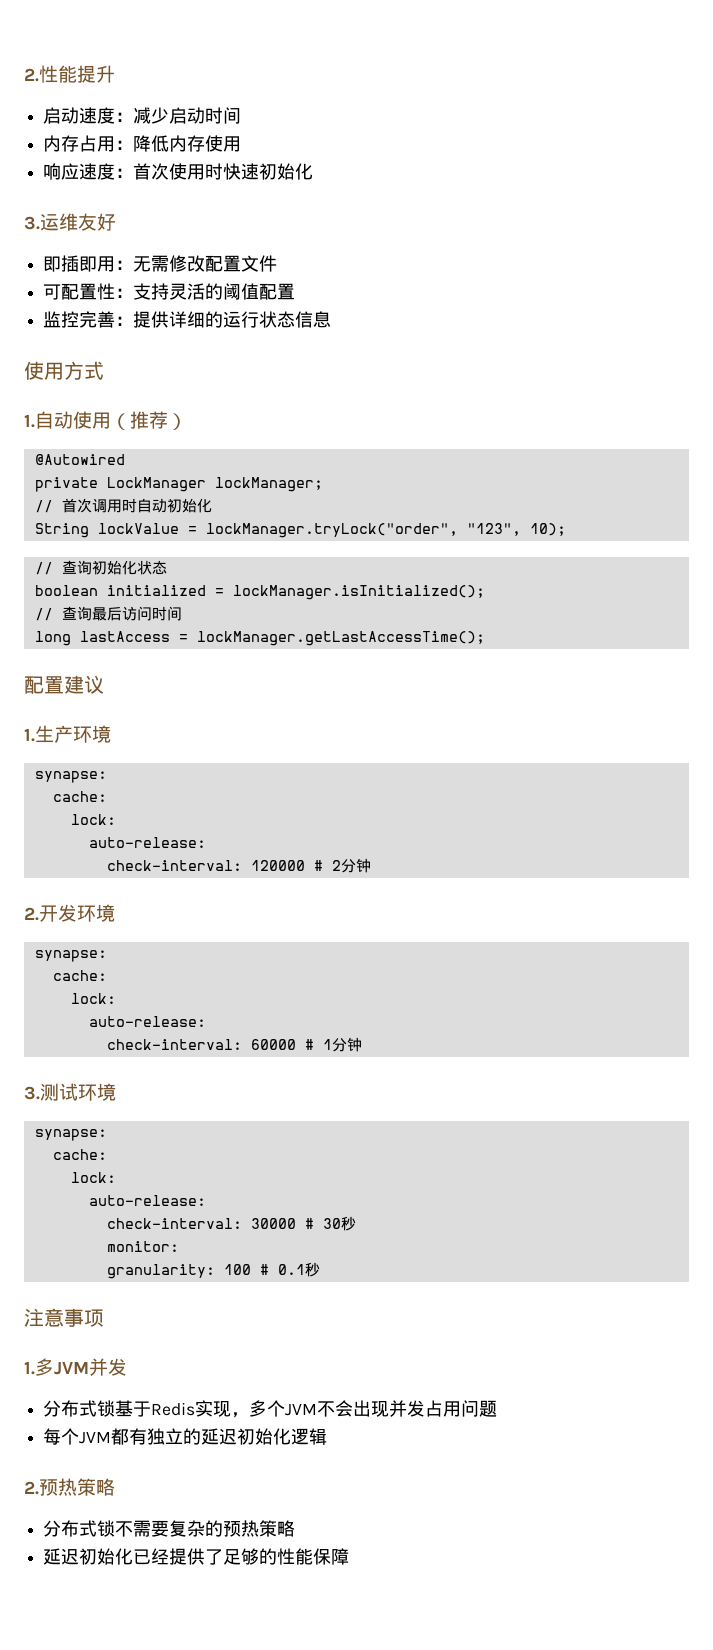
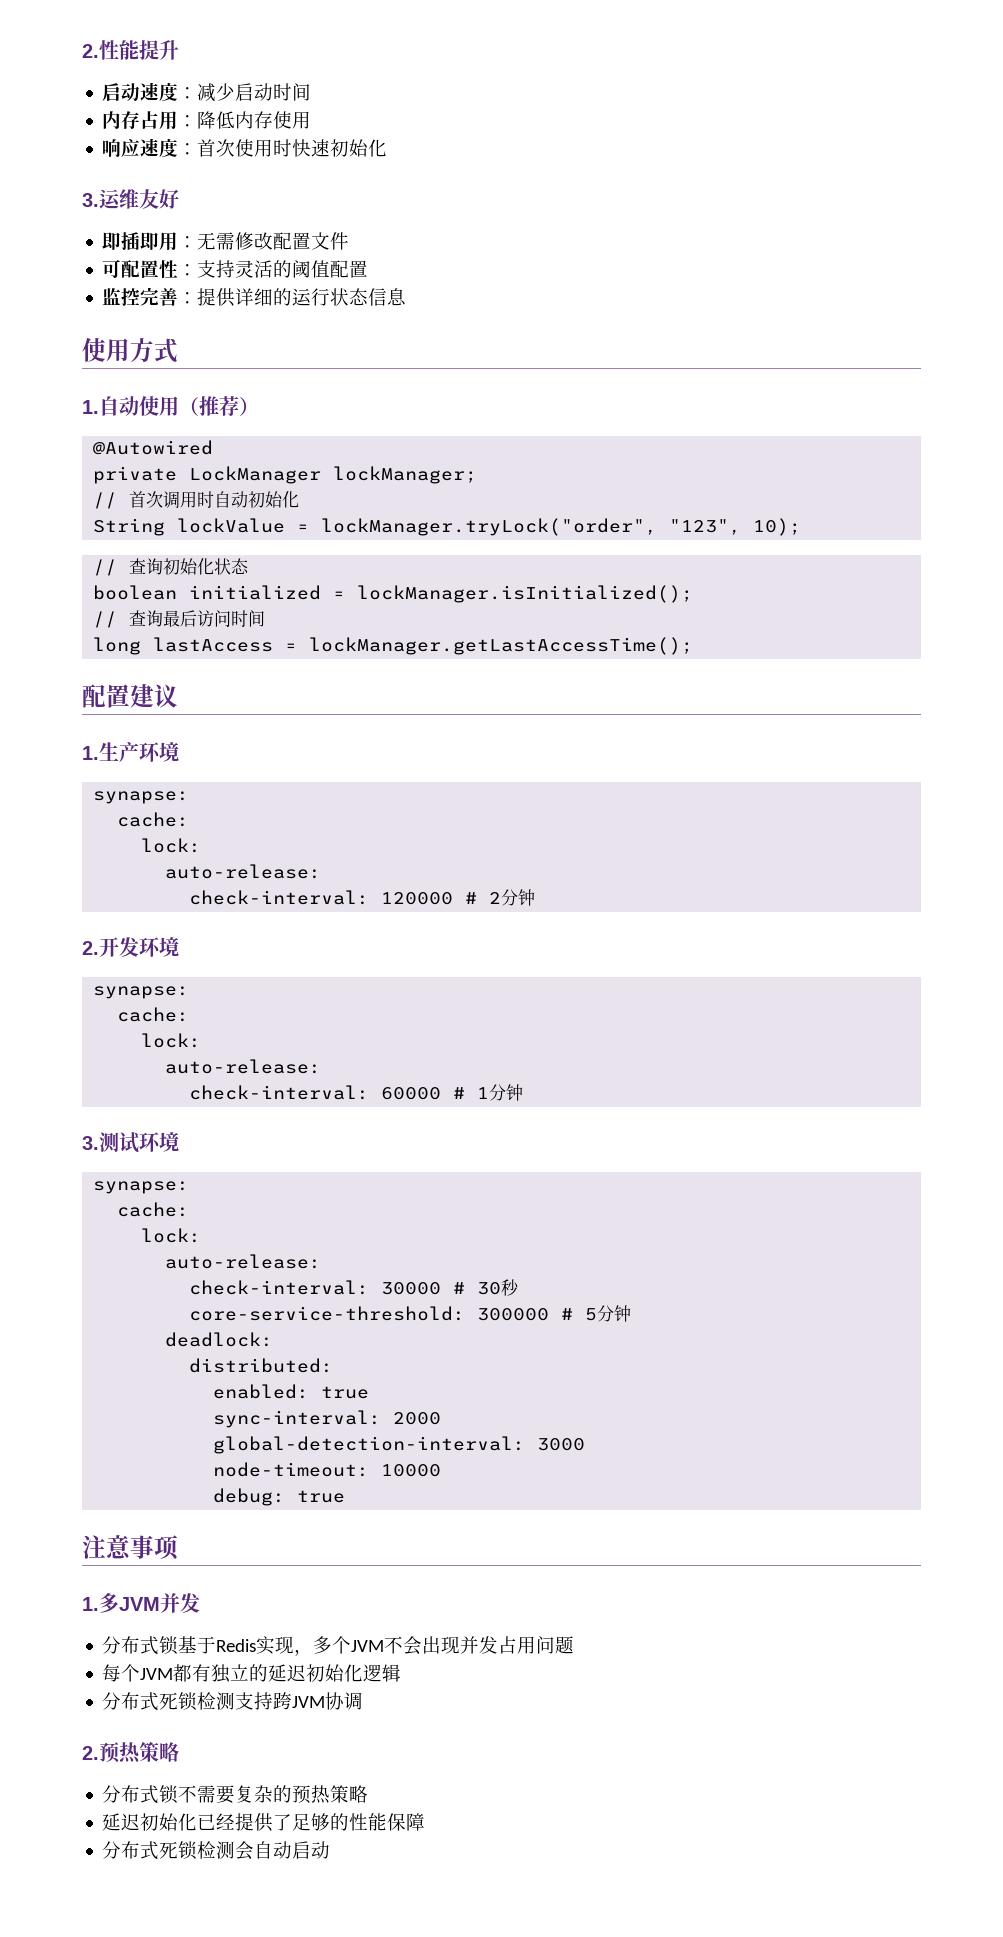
[106,1241,179,1252] [106,1262,320,1279] monitor: // granularity: 100 # 0.1秒 -> [189,1305,632,1322] [165,1332,274,1347] [189,1358,334,1373] [213,1384,370,1399] [213,1410,442,1428] [213,1436,586,1454] [213,1462,442,1477] [213,1488,346,1506] core-service-threshold: 300000 # 5分钟 // deadlock: // distributed: // enabled: true // sync-interval: 2000 // global-detection-interval: 3000 // node-timeout: 10000 // debug: true
(328, 1436) none -> [102,1692,364,1711] // 分布式死锁检测支持跨JVM协调
(350, 1556) none -> [102,1841,331,1860] // 分布式死锁检测会自动启动

